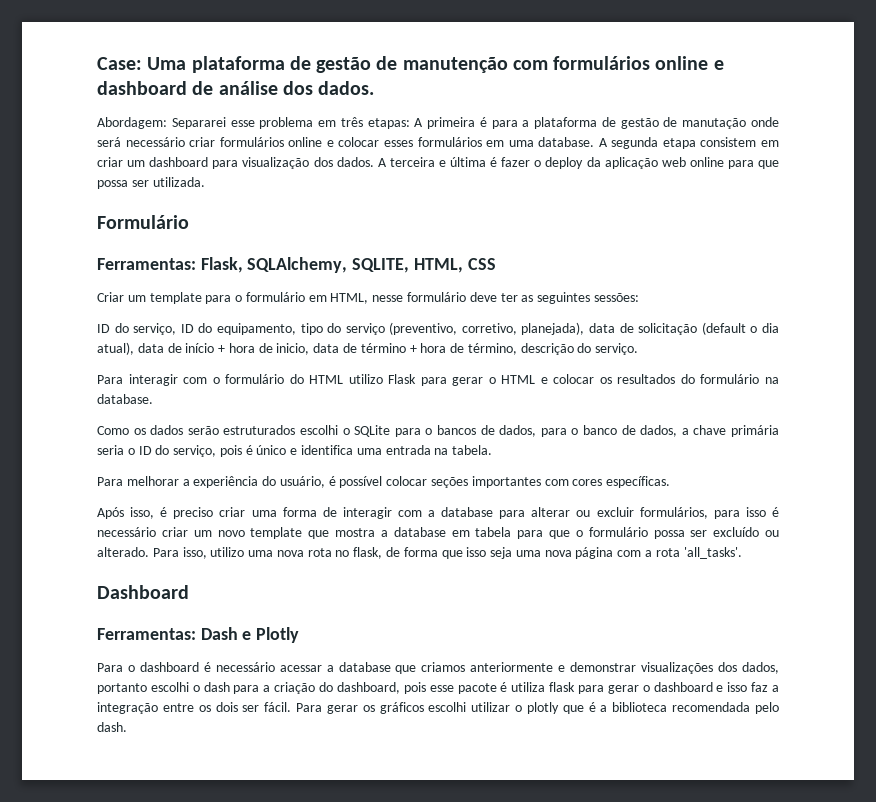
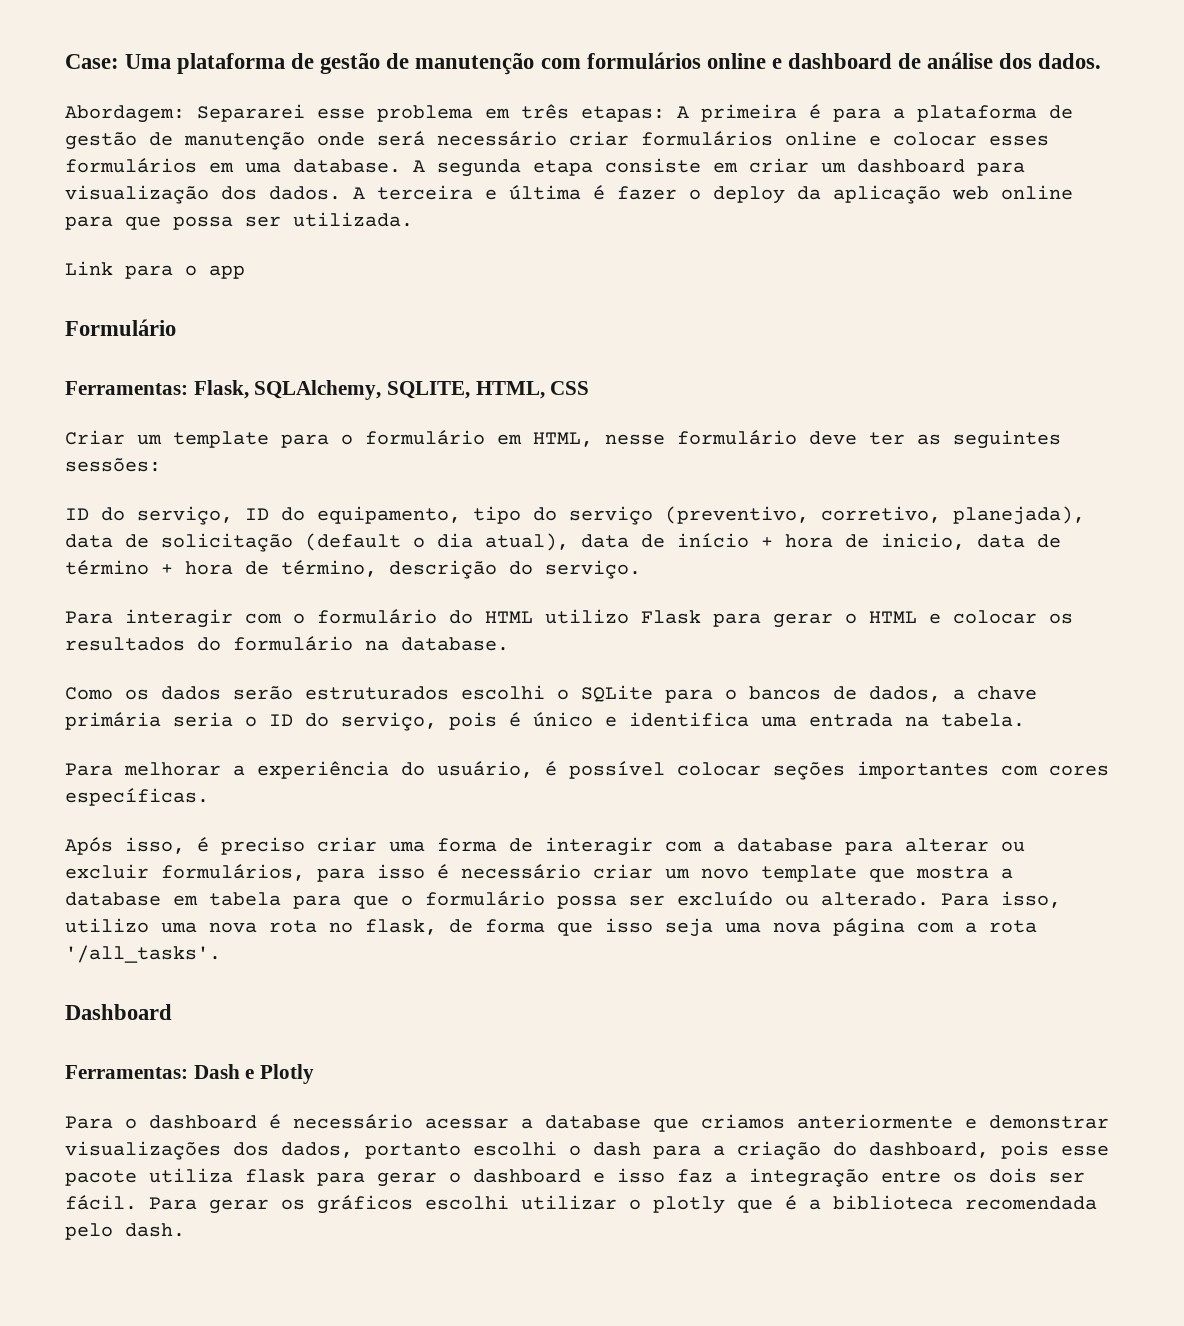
[682,118,747,129] manutação -> [184,132,305,150] manutenção
[700,137,757,147] consistem -> [605,158,701,173] consiste
(205, 182) none -> [65,261,245,279] // Link para o app
[540,425,678,437] para o banco de dados, -> (941, 694) none
[683,547,742,559] 'all_tasks'. -> [65,945,221,963] '/all_tasks'.
[500,682,508,692] é -> (137, 1178) none

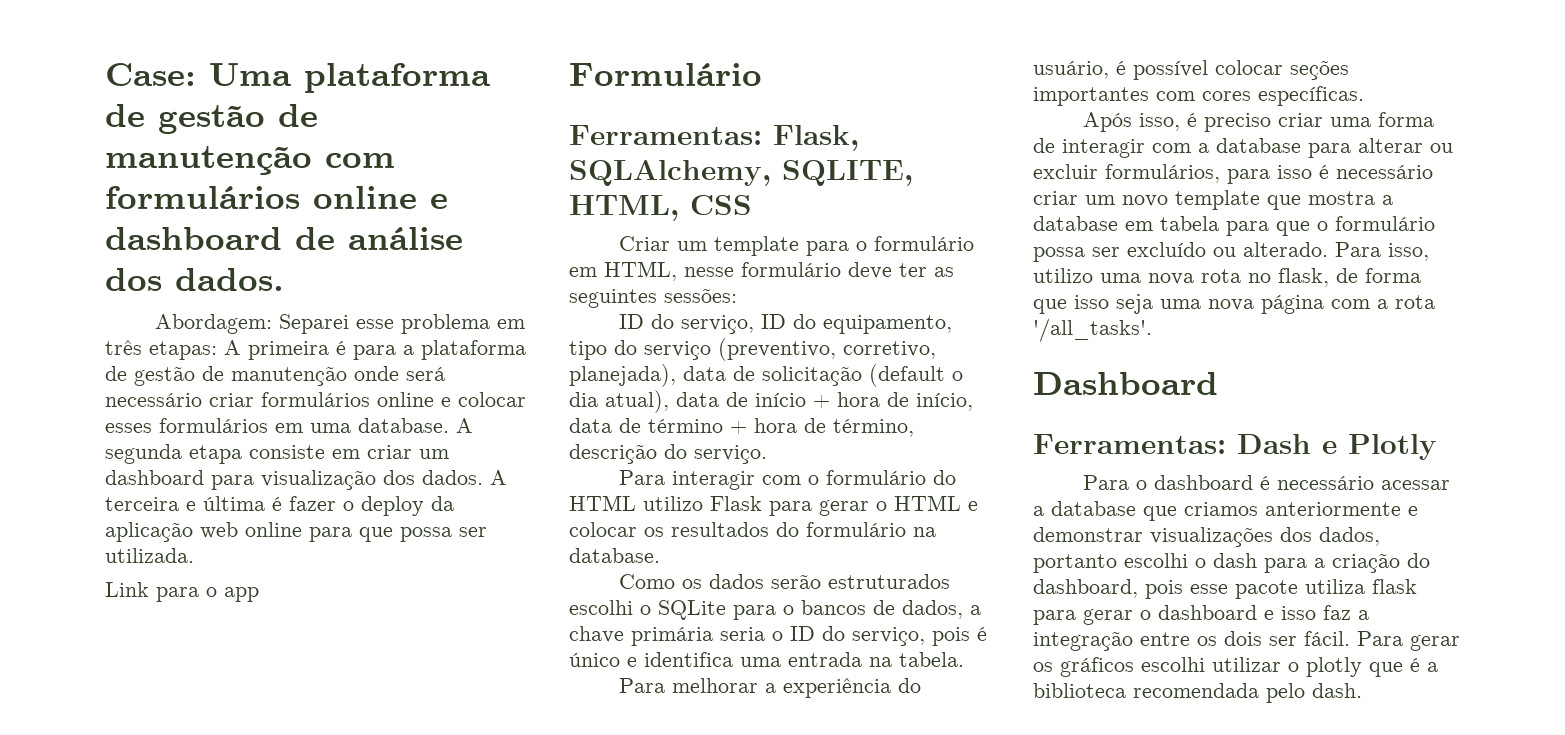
[197,104,305,122] Separarei -> [279,314,350,334] Separei
[881,533,965,550] inicio, -> [916,392,973,411] início,

